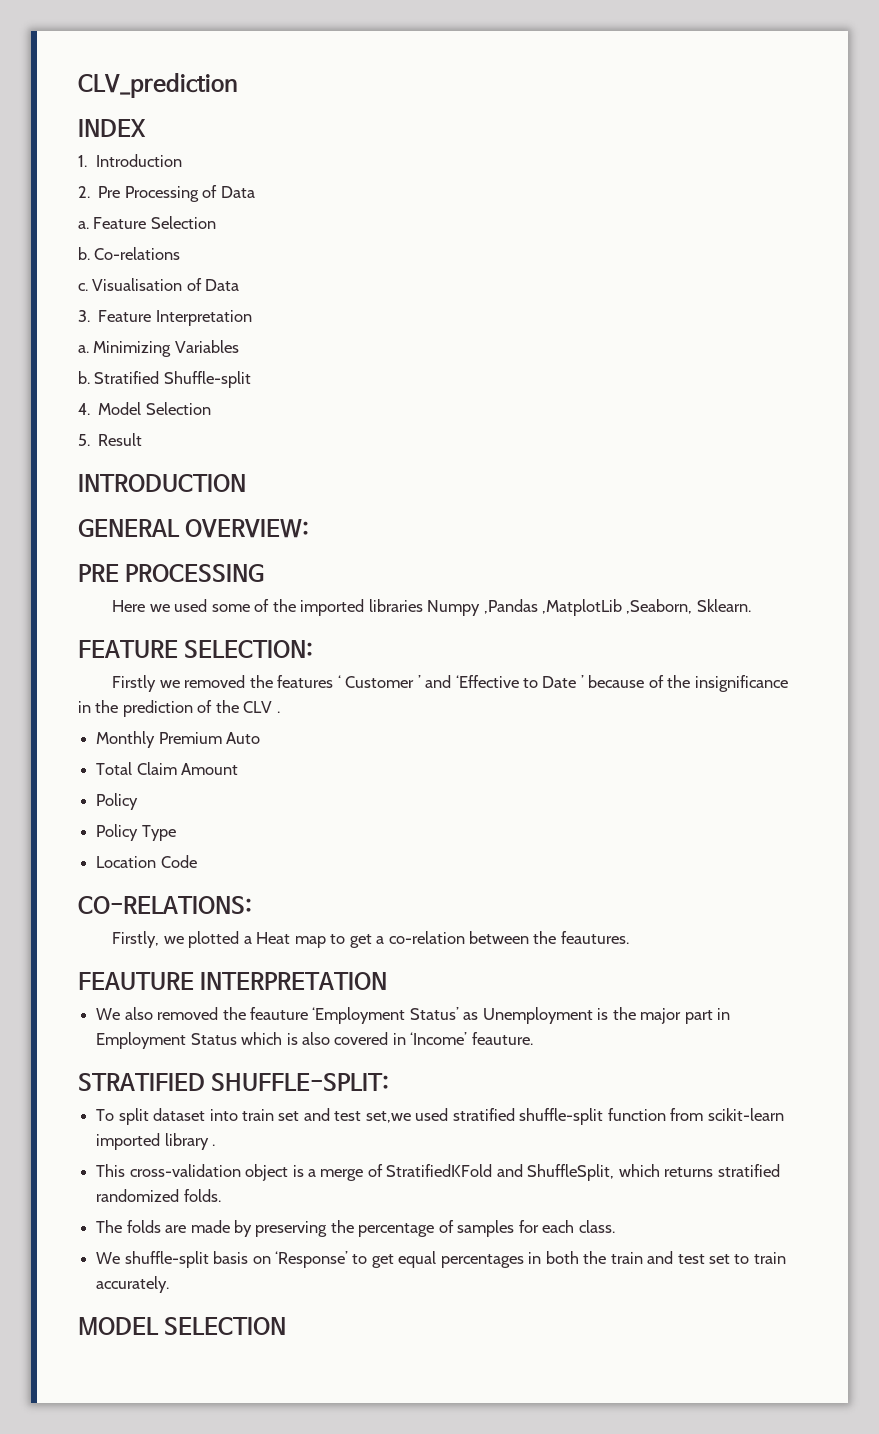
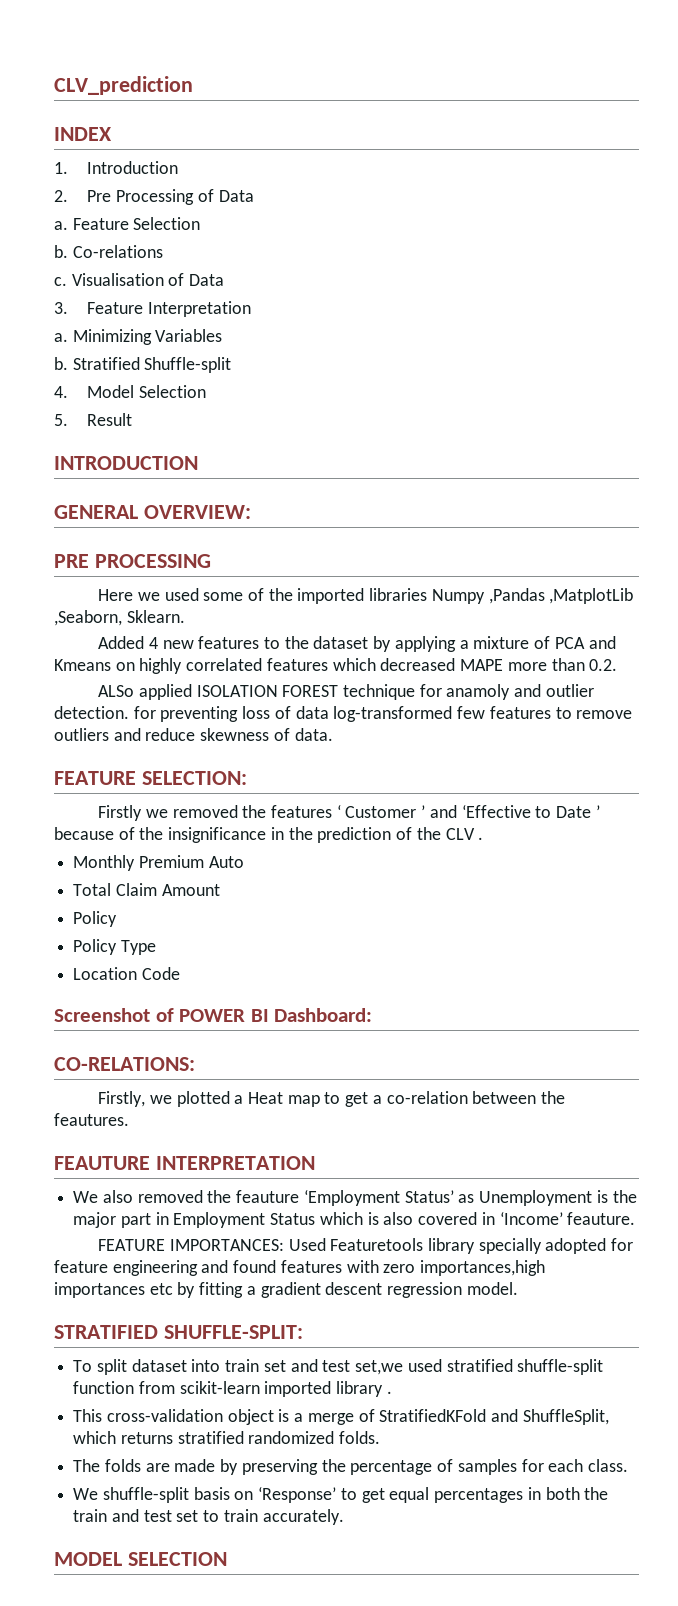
(751, 605) none -> [98,636,616,652] [54,658,618,674] [98,684,594,700] [54,706,633,722] [54,728,333,741] // Added 4 new features to the dataset by applying a mixture of PCA and Kmeans on highly correlated features which decreased MAPE more than 0.2. // ALSo applied ISOLATION FOREST technique for anamoly and outlier detection. for preventing loss of data log-transformed few features to remove outliers and reduce skewness of data.
(197, 861) none -> [54,1008,373,1022] // Screenshot of POWER BI Dashboard:
(533, 1038) none -> [98,1238,634,1254] [54,1260,546,1276] [54,1282,518,1298] // FEATURE IMPORTANCES: Used Featuretools library specially adopted for feature engineering and found features with zero importances,high importances etc by fitting a gradient descent regression model.

